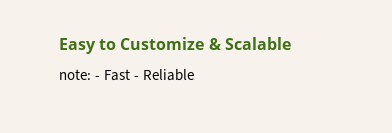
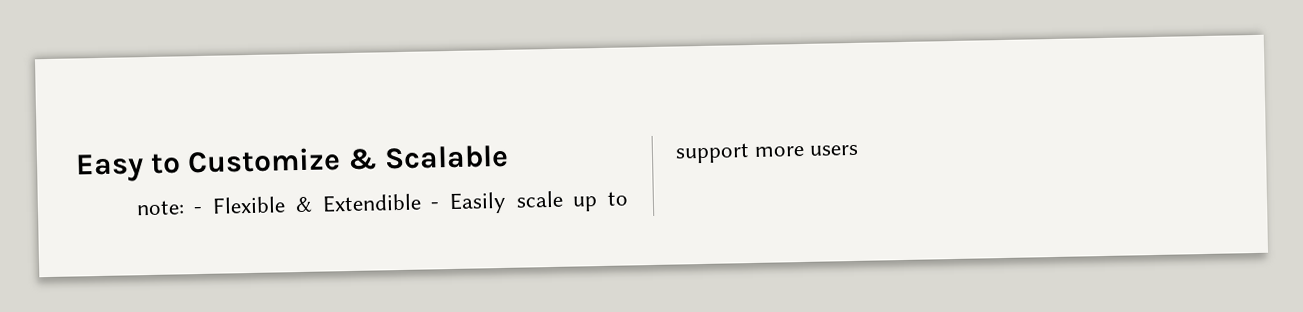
[104,69,195,81] Fast - Reliable -> [212,190,628,215] [675,143,860,164] Flexible & Extendible - Easily scale up to support more users

